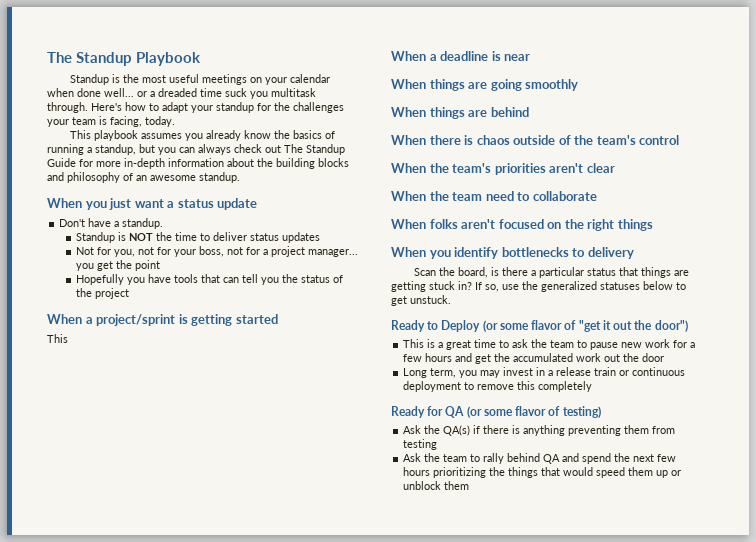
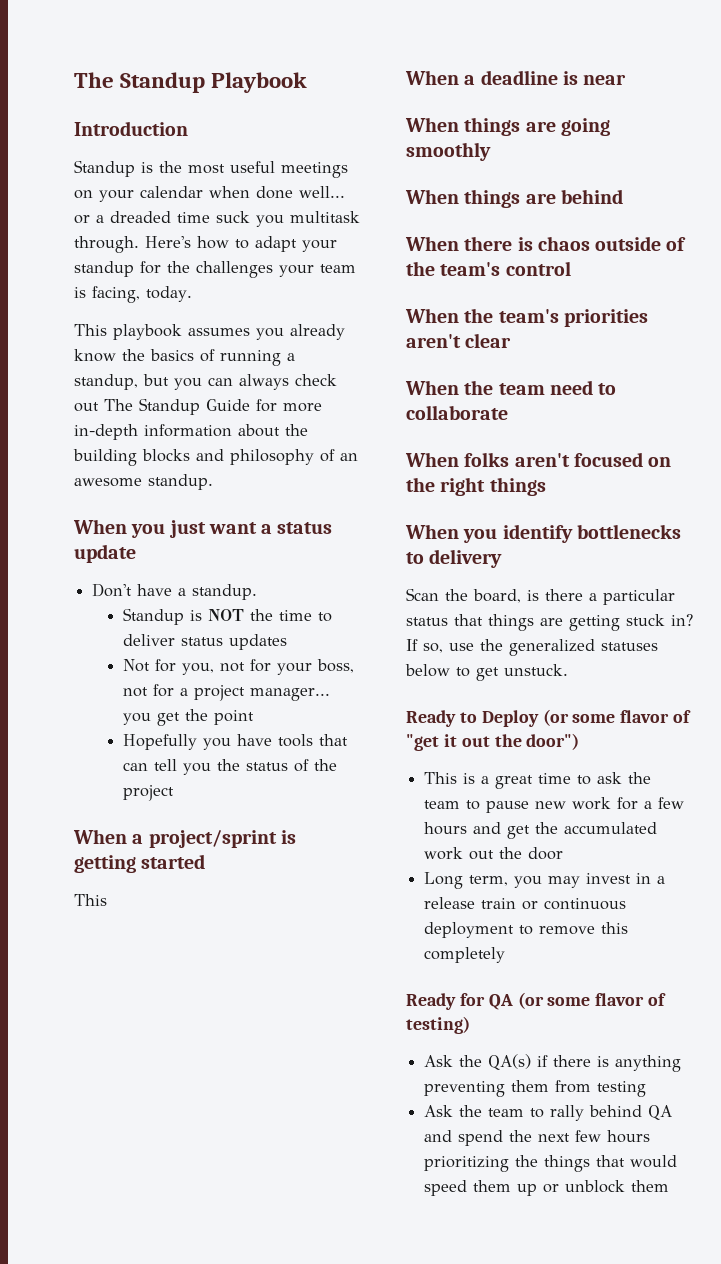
(202, 59) none -> [74,121,188,136] // Introduction

